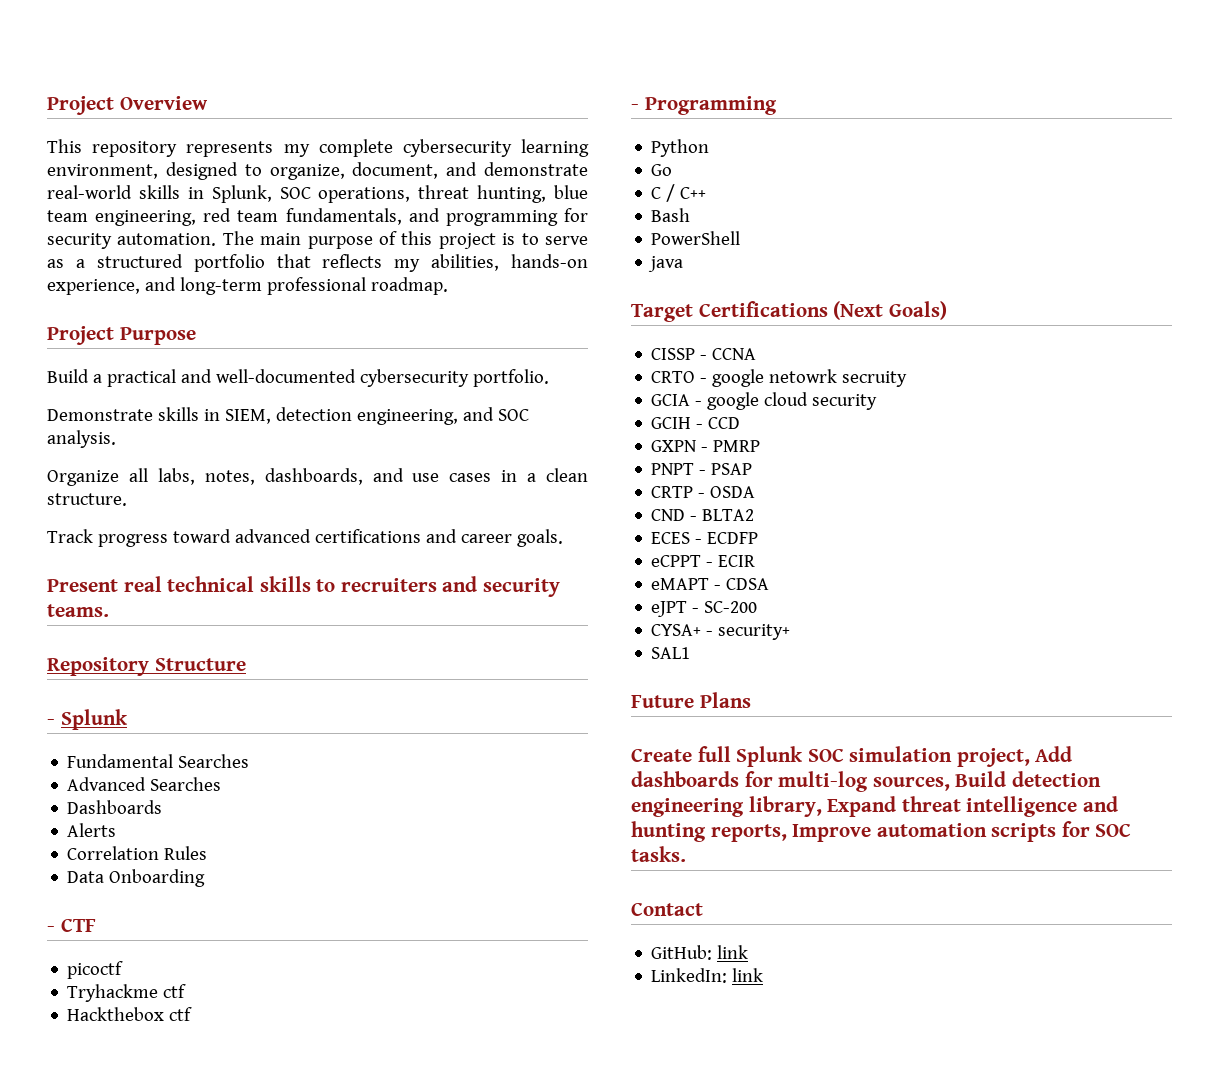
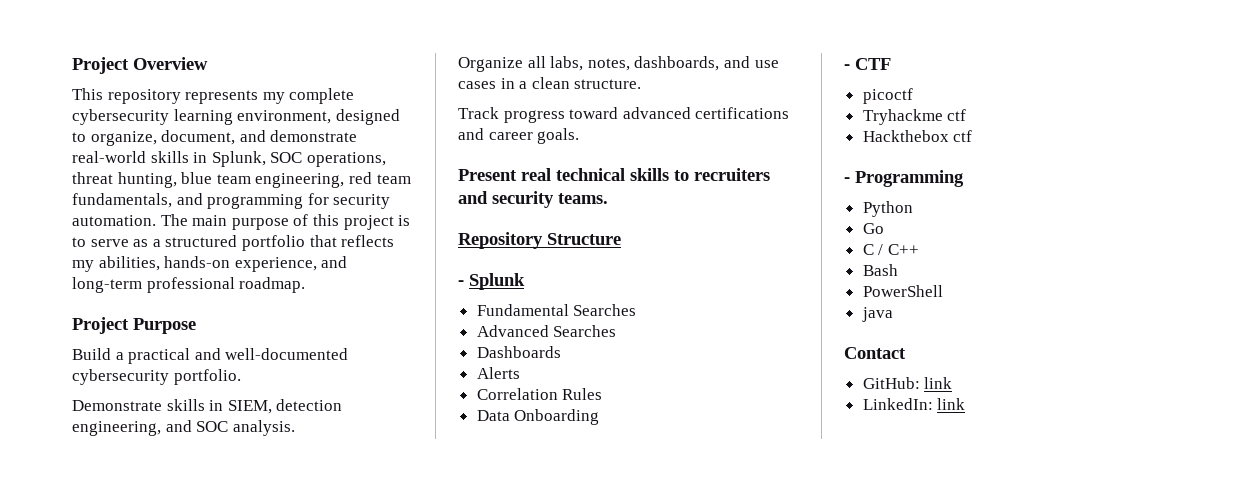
[631,301,947,322] [651,348,757,360] [651,369,908,387] [651,392,878,410] [651,417,741,429] [651,440,761,452] [651,463,753,475] [651,486,756,498] [651,509,755,521] [651,532,759,544] [651,555,756,567] [651,578,770,590] [651,601,758,617] [651,624,791,640] [651,647,691,659] [631,692,751,708] [631,746,1073,767] [631,771,1101,792] [631,796,1118,817] [631,821,1132,842] [631,846,686,862] // Target Certifications (Next Goals) // CISSP - CCNA // CRTO - google netowrk secruity // GCIA - google cloud security // GCIH - CCD // GXPN - PMRP // PNPT - PSAP // CRTP - OSDA // CND - BLTA2 // ECES - ECDFP // eCPPT - ECIR // eMAPT - CDSA // eJPT - SC-200 // CYSA+ - security+ // SAL1 // Future Plans // Create full Splunk SOC simulation project, Add dashboards for multi-log sources, Build detection engineering library, Expand threat intelligence and hunting reports, Improve automation scripts for SOC tasks. -> (893, 314) none

